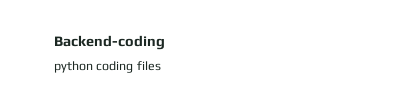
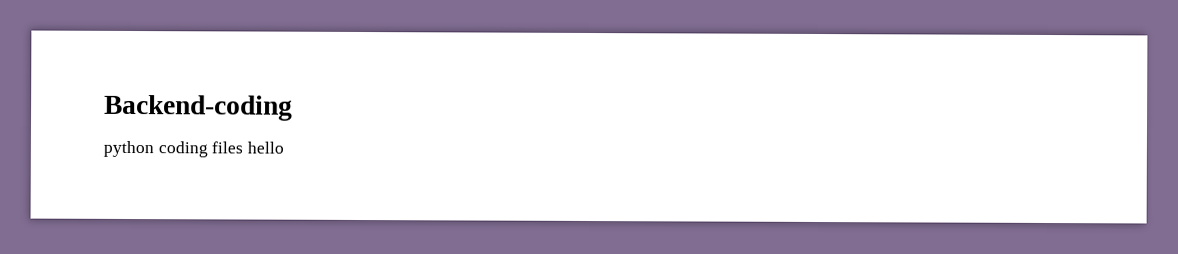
(161, 66) none -> [247,141,285,154] hello

